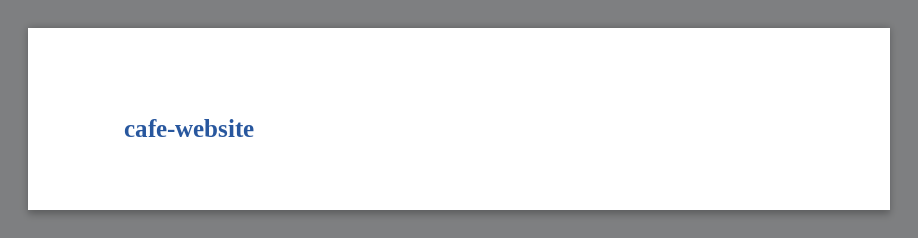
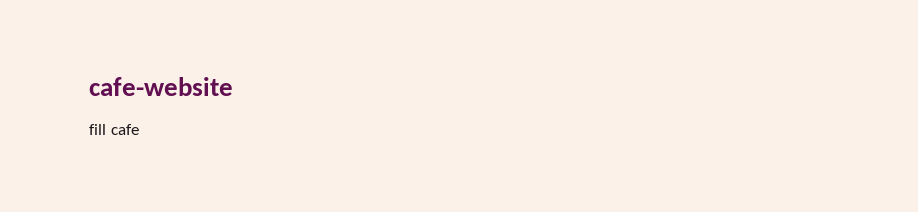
(254, 128) none -> [89,124,139,135] // fill cafe

